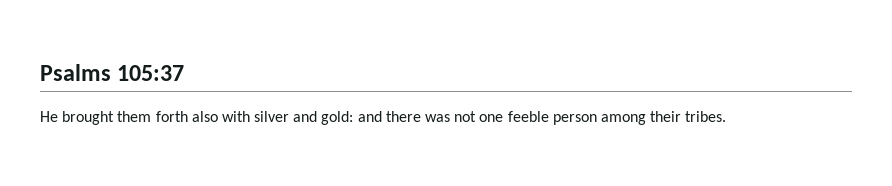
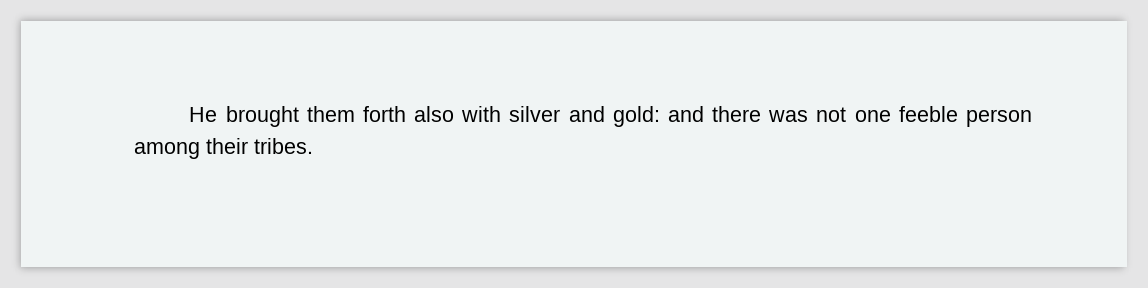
[40,64,185,81] Psalms 105:37 // -> (189, 114) none

